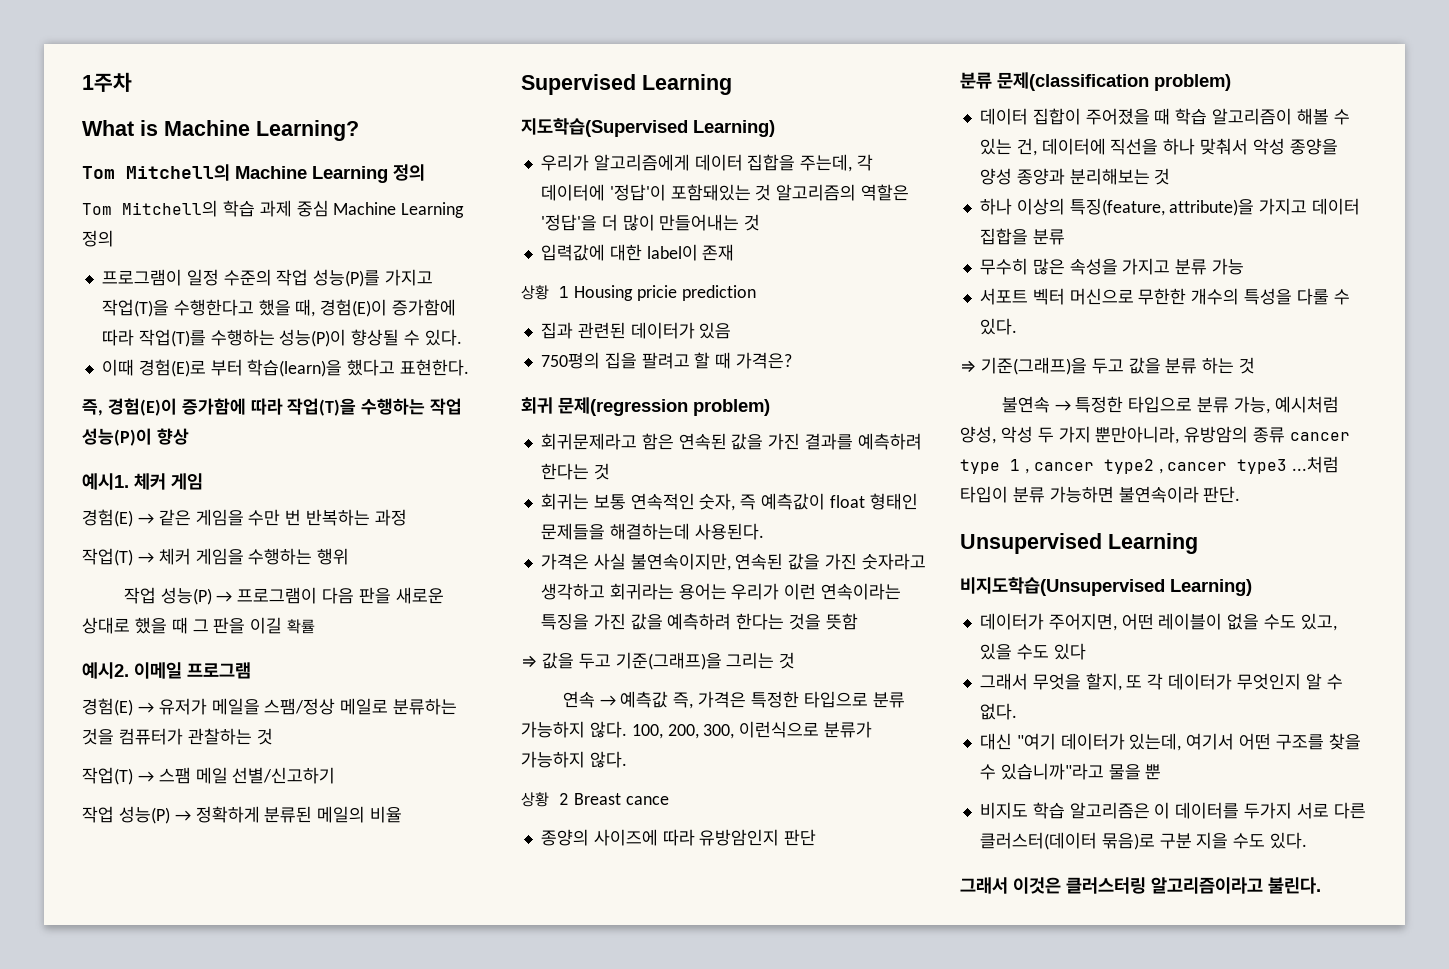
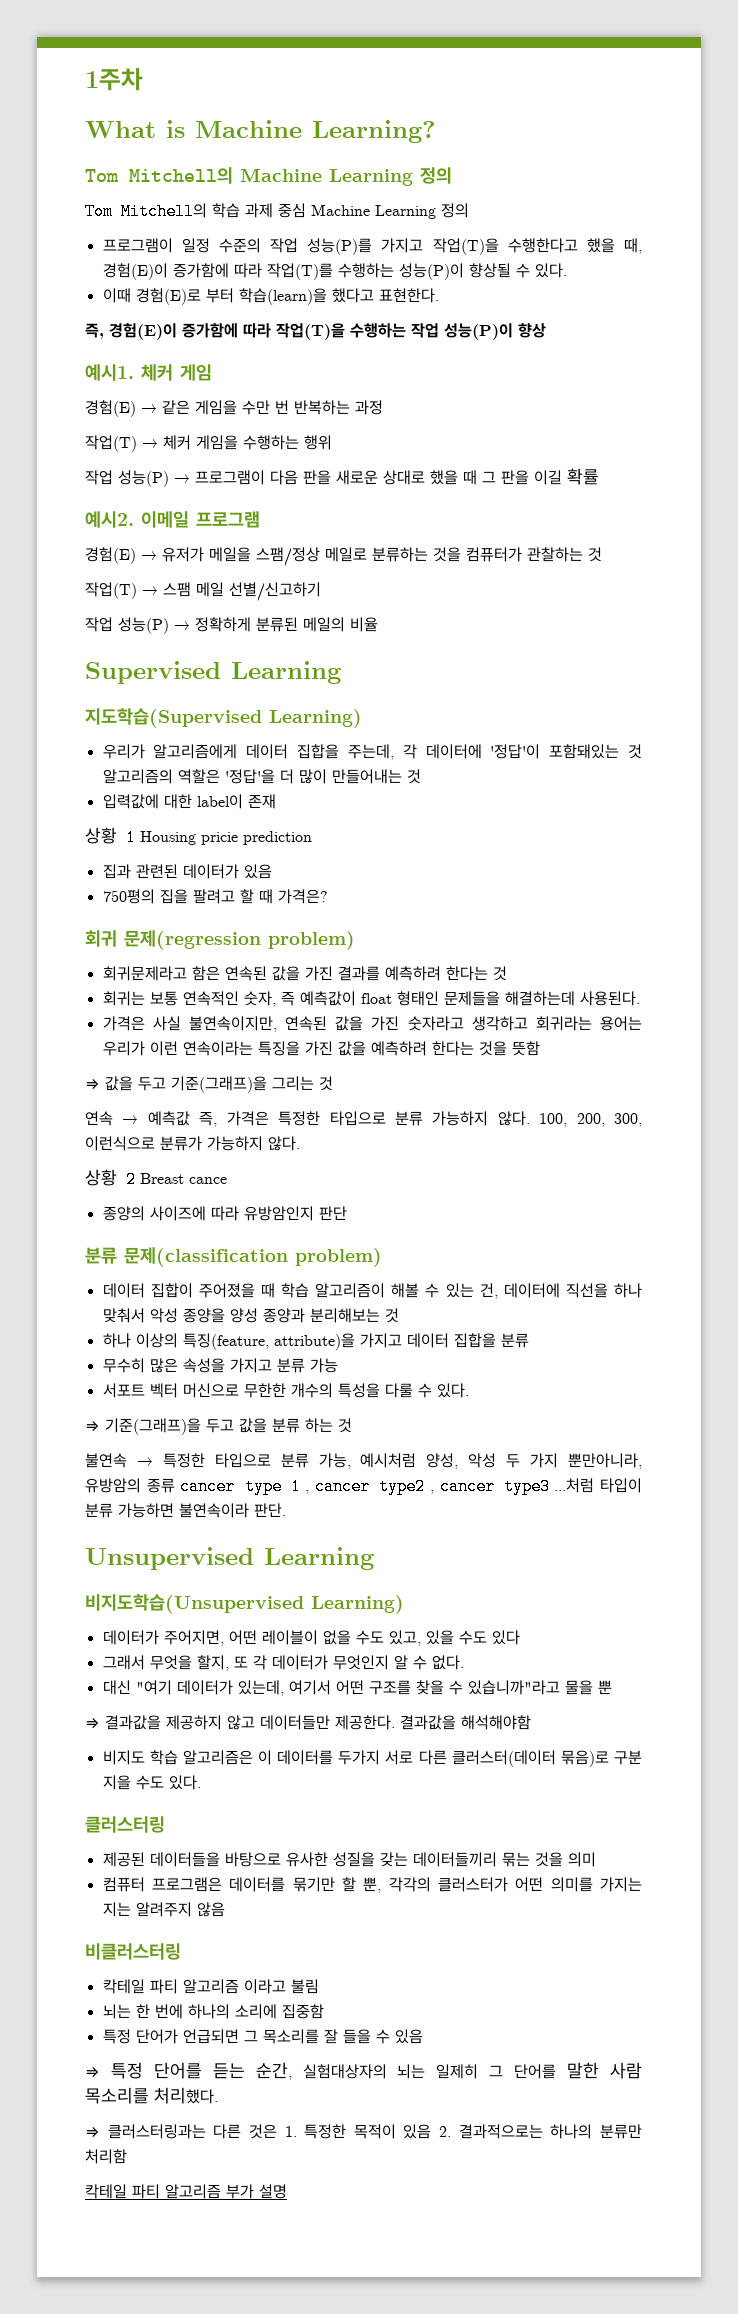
(1162, 772) none -> [85,1715,531,1730] // ⇒ 결과값을 제공하지 않고 데이터들만 제공한다. 결과값을 해석해야함
[960,877,1061,894] 그래서 이것은 -> (201, 1782) none
[1151,877,1321,894] 알고리즘이라고 불린다. -> [102,1852,596,1867] [102,1877,642,1893] [102,1902,225,1917] [85,1943,181,1960] [102,1979,319,1994] [102,2004,324,2019] [102,2029,423,2044] [85,2062,643,2080] [85,2087,218,2104] [85,2124,642,2139] [85,2149,127,2164] [85,2184,287,2199] // 제공된 데이터들을 바탕으로 유사한 성질을 갖는 데이터들끼리 묶는 것을 의미 // 컴퓨터 프로그램은 데이터를 묶기만 할 뿐, 각각의 클러스터가 어떤 의미를 가지는 지는 알려주지 않음 // 비클러스터링 // 칵테일 파티 알고리즘 이라고 불림 // 뇌는 한 번에 하나의 소리에 집중함 // 특정 단어가 언급되면 그 목소리를 잘 들을 수 있음 // ⇒ 특정 단어를 듣는 순간, 실험대상자의 뇌는 일제히 그 단어를 말한 사람 목소리를 처리했다. // ⇒ 클러스터링과는 다른 것은 1. 특정한 목적이 있음 2. 결과적으로는 하나의 분류만 처리함 // 칵테일 파티 알고리즘 부가 설명

